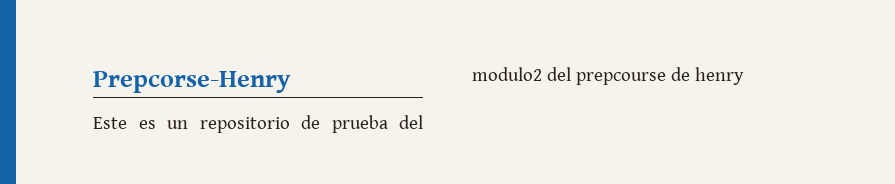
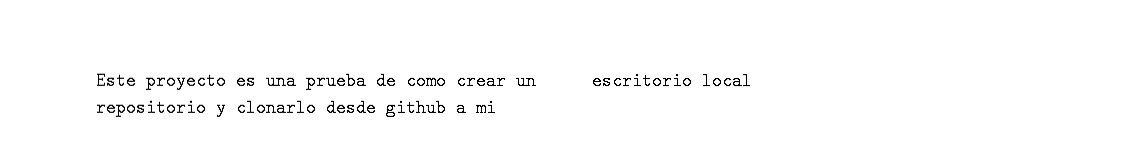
[93,71,291,93] [93,115,423,133] [472,67,744,85] Prepcorse-Henry // Este es un repositorio de prueba del modulo2 del prepcourse de henry -> [95,71,537,90] [95,98,496,117] [591,72,753,91] Este proyecto es una prueba de como crear un repositorio y clonarlo desde github a mi escritorio local

